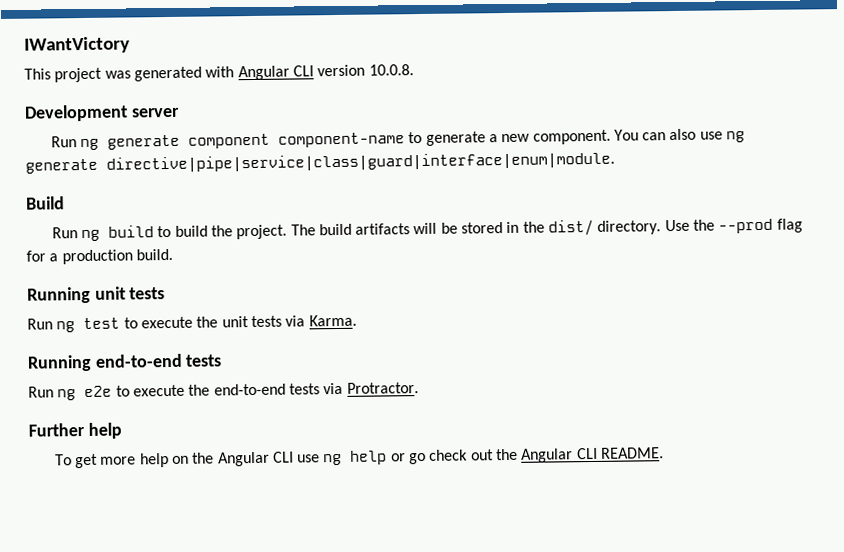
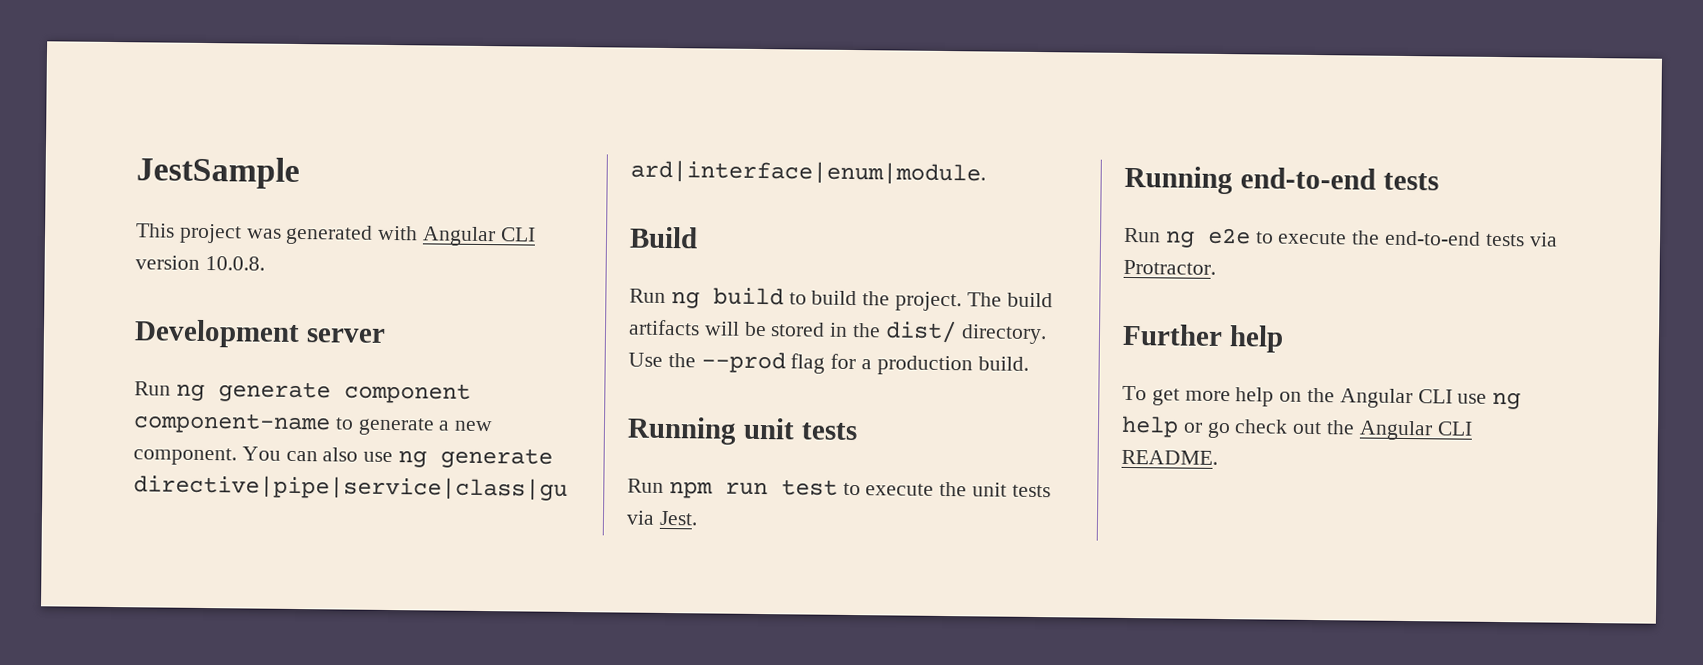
[24,36,130,54] IWantVictory -> [136,156,300,190] JestSample
[56,321,76,333] ng -> [668,481,768,499] npm run
[308,314,357,327] Karma. -> [658,510,698,526] Jest.

